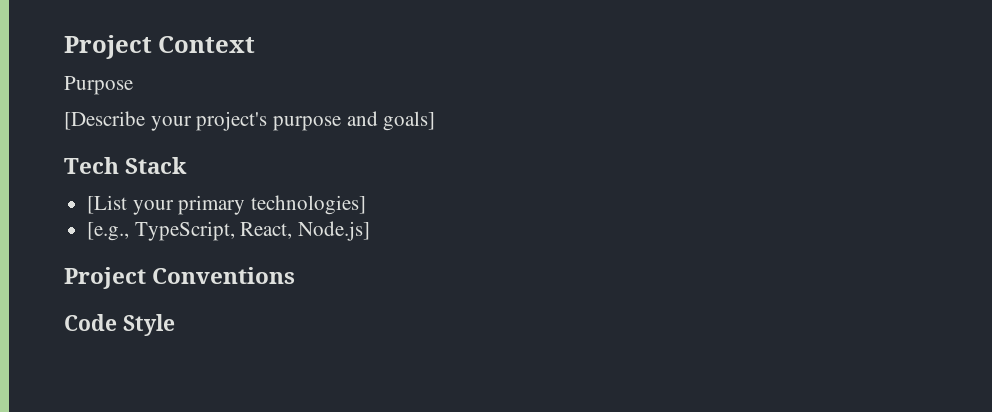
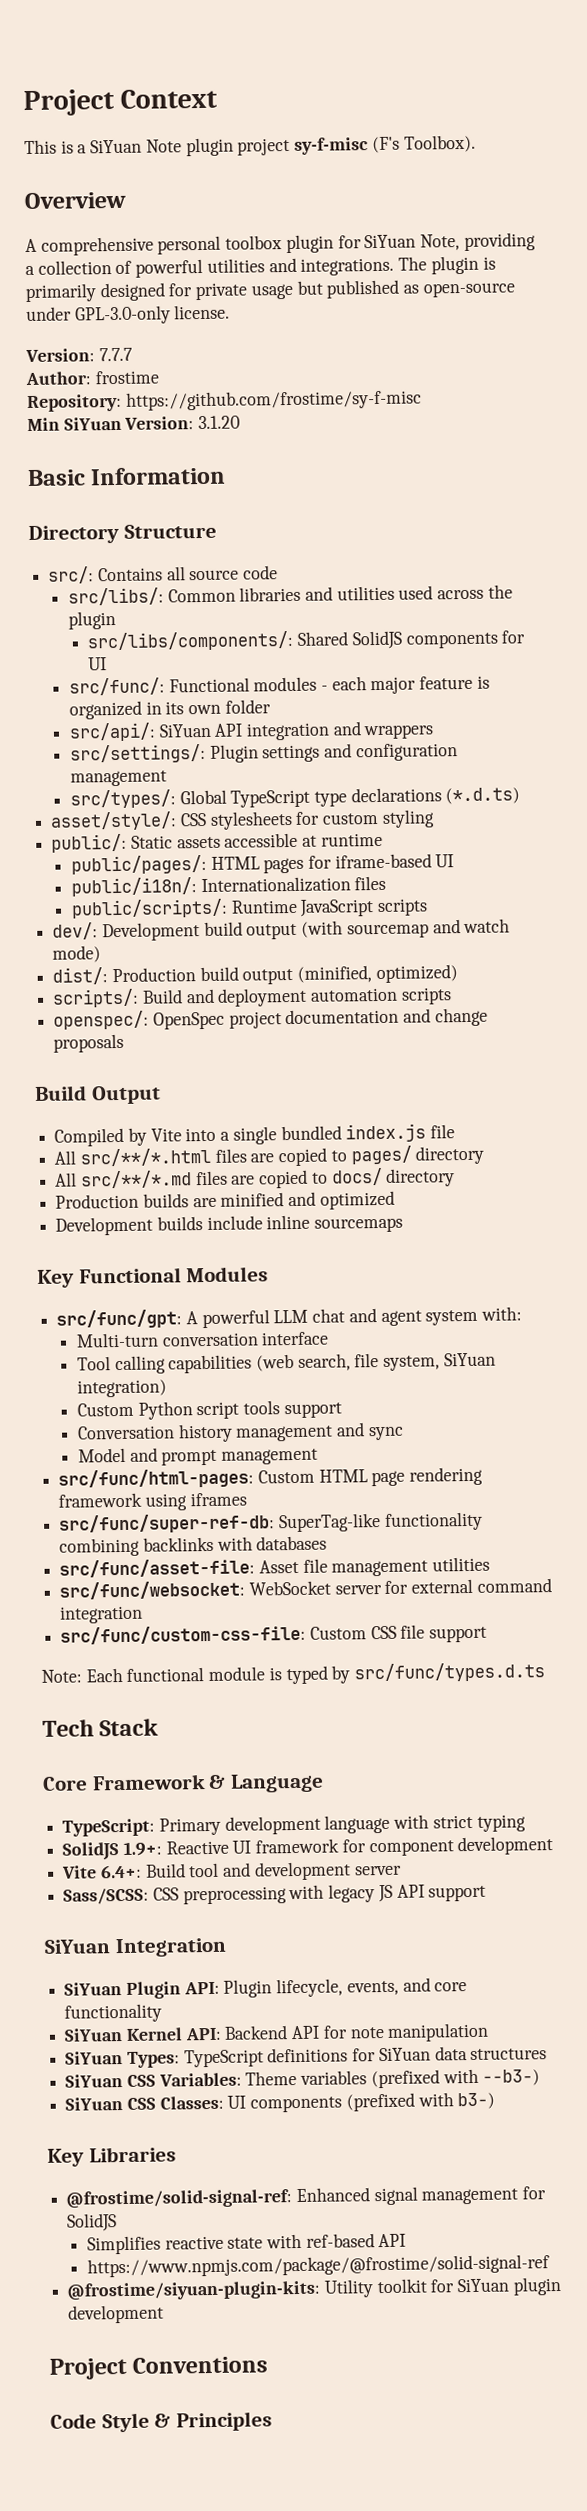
[64,76,133,95] [64,111,436,131] [64,157,188,174] [87,195,367,215] [87,221,371,241] Purpose // [Describe your project's purpose and goals] // Tech Stack // [List your primary technologies] // [e.g., TypeScript, React, Node.js] -> [24,134,476,157] [24,191,126,210] [25,232,536,256] [25,255,496,278] [25,279,515,303] [26,304,231,325] [25,347,133,363] [25,370,159,386] [27,389,422,413] [27,415,241,432] [27,466,227,487] [28,523,217,545] [48,565,279,584] [67,584,513,606] [67,611,116,630] [87,630,526,652] [88,657,108,671] [68,675,490,696] [68,699,271,720] [68,721,435,742] [69,743,458,764] [69,770,167,787] [69,787,521,809] [50,809,435,831] [51,832,383,853] [70,853,455,875] [70,875,387,897] [70,898,429,919] [52,918,511,942] [52,945,102,963] [52,964,458,985] [52,987,452,1008] [53,1007,488,1030] [53,1033,125,1053] [35,1085,161,1105] [54,1123,456,1147] [54,1145,485,1167] [55,1167,456,1189] [55,1190,395,1210] [55,1214,404,1236] [37,1266,269,1288] [56,1306,523,1329] [75,1331,330,1348] [76,1352,496,1375] [76,1379,167,1398] [76,1400,342,1420] [76,1422,404,1443] [77,1447,319,1466] [58,1466,484,1489] [58,1492,247,1511] [58,1511,483,1534] [59,1535,328,1557] [59,1556,491,1578] [59,1578,552,1600] [60,1605,144,1624] [60,1624,488,1645] [41,1662,546,1685] [42,1718,160,1737] [42,1773,324,1793] [62,1814,526,1837] [62,1836,554,1861] [62,1861,402,1881] [63,1884,487,1905] [44,1937,227,1958] [64,1977,468,1999] [64,2003,163,2023] [64,2022,490,2042] [65,2046,548,2068] [65,2068,541,2089] [65,2092,496,2113] [47,2146,176,2167] [66,2186,547,2209] [67,2213,118,2232] [86,2233,407,2255] [86,2254,550,2278] [67,2276,561,2301] [68,2304,165,2324] This is a SiYuan Note plugin project sy-f-misc (F's Toolbox). // Overview // A comprehensive personal toolbox plugin for SiYuan Note, providing a collection of powerful utilities and integrations. The plugin is primarily designed for private usage but published as open-source under GPL-3.0-only license. // Version: 7.7.7 // Author: frostime // Repository: https://github.com/frostime/sy-f-misc // Min SiYuan Version: 3.1.20 // Basic Information // Directory Structure // src/: Contains all source code // src/libs/: Common libraries and utilities used across the plugin // src/libs/components/: Shared SolidJS components for UI // src/func/: Functional modules - each major feature is organized in its own folder // src/api/: SiYuan API integration and wrappers // src/settings/: Plugin settings and configuration management // src/types/: Global TypeScript type declarations (*.d.ts) // asset/style/: CSS stylesheets for custom styling // public/: Static assets accessible at runtime // public/pages/: HTML pages for iframe-based UI // public/i18n/: Internationalization files // public/scripts/: Runtime JavaScript scripts // dev/: Development build output (with sourcemap and watch mode) // dist/: Production build output (minified, optimized) // scripts/: Build and deployment automation scripts // openspec/: OpenSpec project documentation and change proposals // Build Output // Compiled by Vite into a single bundled index.js file // All src/**/*.html files are copied to pages/ directory // All src/**/*.md files are copied to docs/ directory // Production builds are minified and optimized // Development builds include inline sourcemaps // Key Functional Modules // src/func/gpt: A powerful LLM chat and agent system with: // Multi-turn conversation interface // Tool calling capabilities (web search, file system, SiYuan integration) // Custom Python script tools support // Conversation history management and sync // Model and prompt management // src/func/html-pages: Custom HTML page rendering framework using iframes // src/func/super-ref-db: SuperTag-like functionality combining backlinks with databases // src/func/asset-file: Asset file management utilities // src/func/websocket: WebSocket server for external command integration // src/func/custom-css-file: Custom CSS file support // Note: Each functional module is typed by src/func/types.d.ts // Tech Stack // Core Framework & Language // TypeScript: Primary development language with strict typing // SolidJS 1.9+: Reactive UI framework for component development // Vite 6.4+: Build tool and development server // Sass/SCSS: CSS preprocessing with legacy JS API support // SiYuan Integration // SiYuan Plugin API: Plugin lifecycle, events, and core functionality // SiYuan Kernel API: Backend API for note manipulation // SiYuan Types: TypeScript definitions for SiYuan data structures // SiYuan CSS Variables: Theme variables (prefixed with --b3-) // SiYuan CSS Classes: UI components (prefixed with b3-) // Key Libraries // @frostime/solid-signal-ref: Enhanced signal management for SolidJS // Simplifies reactive state with ref-based API // https://www.npmjs.com/package/@frostime/solid-signal-ref // @frostime/siyuan-plugin-kits: Utility toolkit for SiYuan plugin development
(175, 325) none -> [154,2411,272,2432] & Principles

